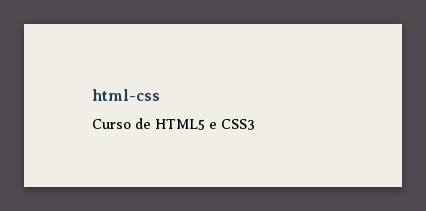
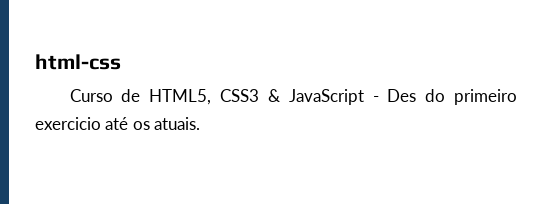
[155,119,255,130] HTML5 e CSS3 -> [149,89,517,105] [35,117,201,130] HTML5, CSS3 & JavaScript - Des do primeiro exercicio até os atuais.

